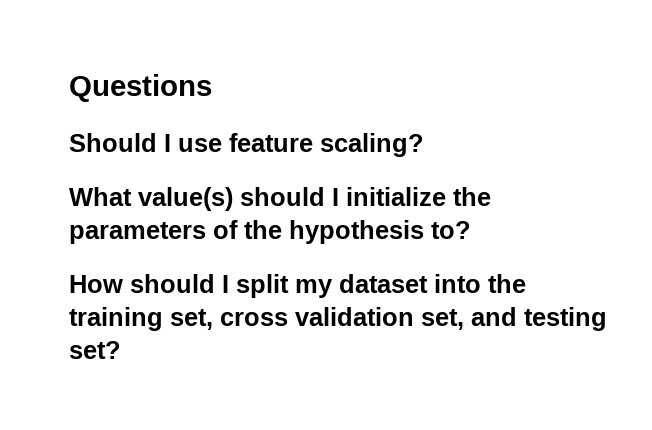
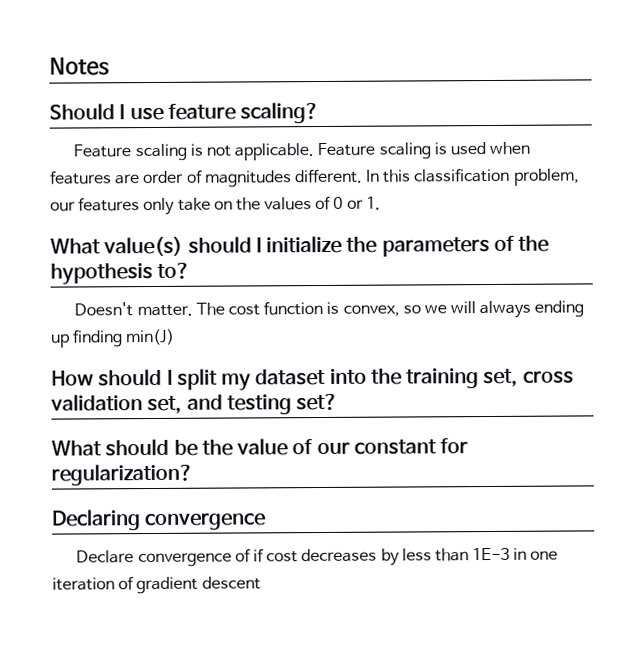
[69,74,212,102] Questions -> [49,57,110,76] Notes
(424, 145) none -> [73,141,531,162] [50,167,580,188] [50,195,381,216] // Feature scaling is not applicable. Feature scaling is used when features are order of magnitudes different. In this classification problem, our features only take on the values of 0 or 1.
(471, 230) none -> [74,300,585,319] [50,328,176,348] // Doesn't matter. The cost function is convex, so we will always ending up finding min(J)
(121, 350) none -> [51,438,469,457] [51,463,193,486] [52,509,267,531] [76,547,559,568] [52,576,261,595] // What should be the value of our constant for regularization? // Declaring convergence // Declare convergence of if cost decreases by less than 1E-3 in one iteration of gradient descent

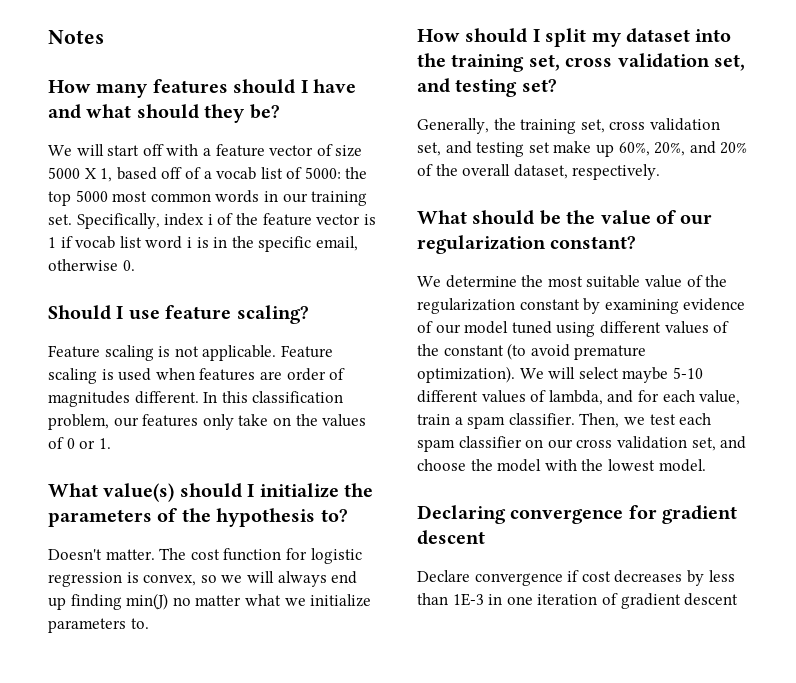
(110, 66) none -> [48,79,356,98] [48,104,280,123] [48,144,363,157] [48,167,368,182] [48,190,368,206] [48,213,376,229] [48,236,358,252] [48,259,135,271] // How many features should I have and what should they be? // We will start off with a feature vector of size 5000 X 1, based off of a vocab list of 5000: the top 5000 most common words in our training set. Specifically, index i of the feature vector is 1 if vocab list word i is in the specific email, otherwise 0.
(324, 308) none -> [285,548,362,564] [48,572,122,587] for logistic regression
[534,300,585,318] ending -> [331,571,358,584] end
(176, 337) none -> [172,594,372,607] [48,618,149,633] no matter what we initialize parameters to.
(339, 402) none -> [417,118,720,134] [417,141,748,157] [417,164,661,180] // Generally, the training set, cross validation set, and testing set make up 60%, 20%, and 20% of the overall dataset, respectively.
[353,438,469,455] [51,463,193,486] constant for regularization? -> [417,235,637,254] [417,275,728,288] [417,298,746,314] [417,321,730,337] [417,343,647,360] [417,366,703,383] [417,390,741,405] [417,413,712,429] [417,436,747,452] [417,459,706,472] regularization constant? // We determine the most suitable value of the regularization constant by examining evidence of our model tuned using different values of the constant (to avoid premature optimization). We will select maybe 5-10 different values of lambda, and for each value, train a spam classifier. Then, we test each spam classifier on our cross validation set, and choose the model with the lowest model.
(267, 521) none -> [628,505,738,524] [417,530,485,545] for gradient descent
[234,548,251,563] of -> (563, 579) none

